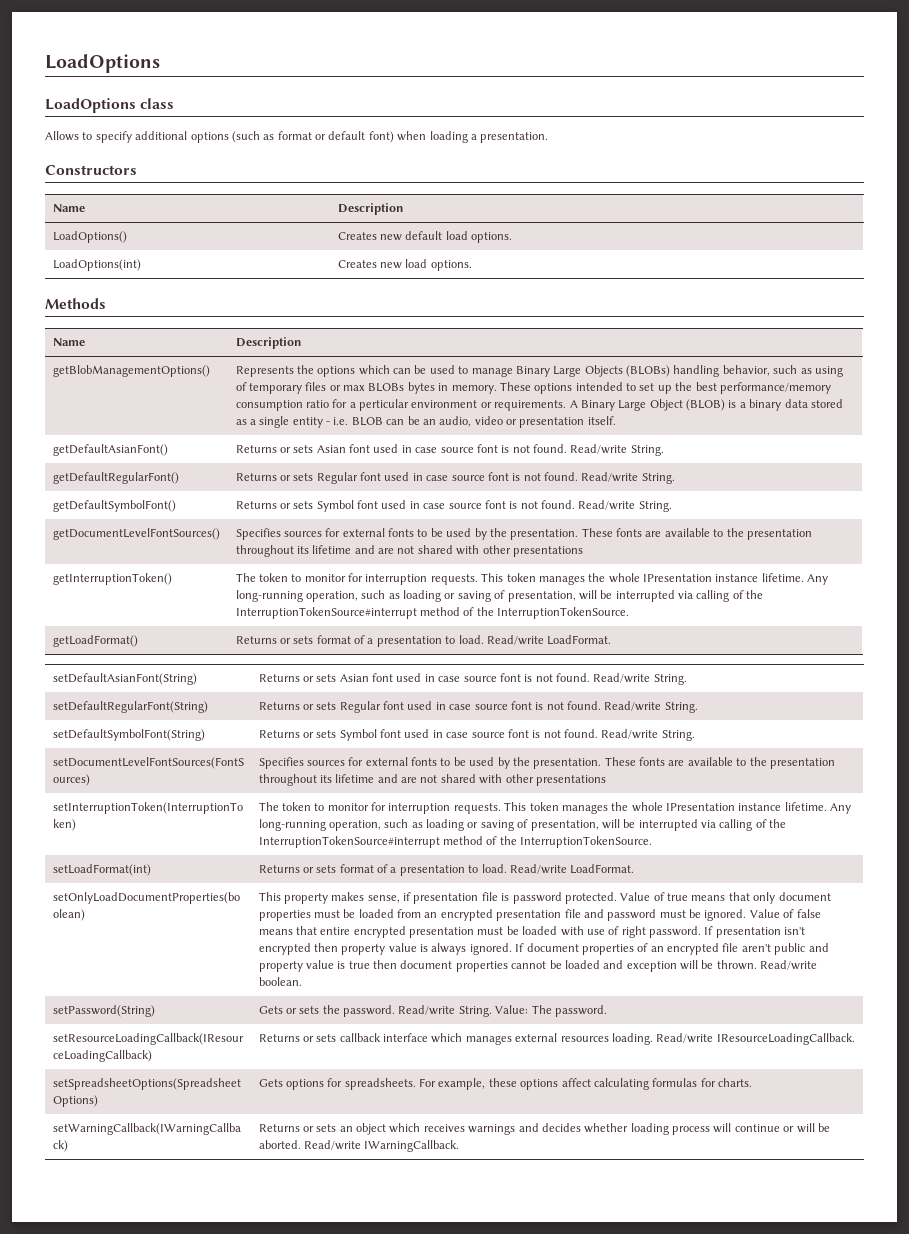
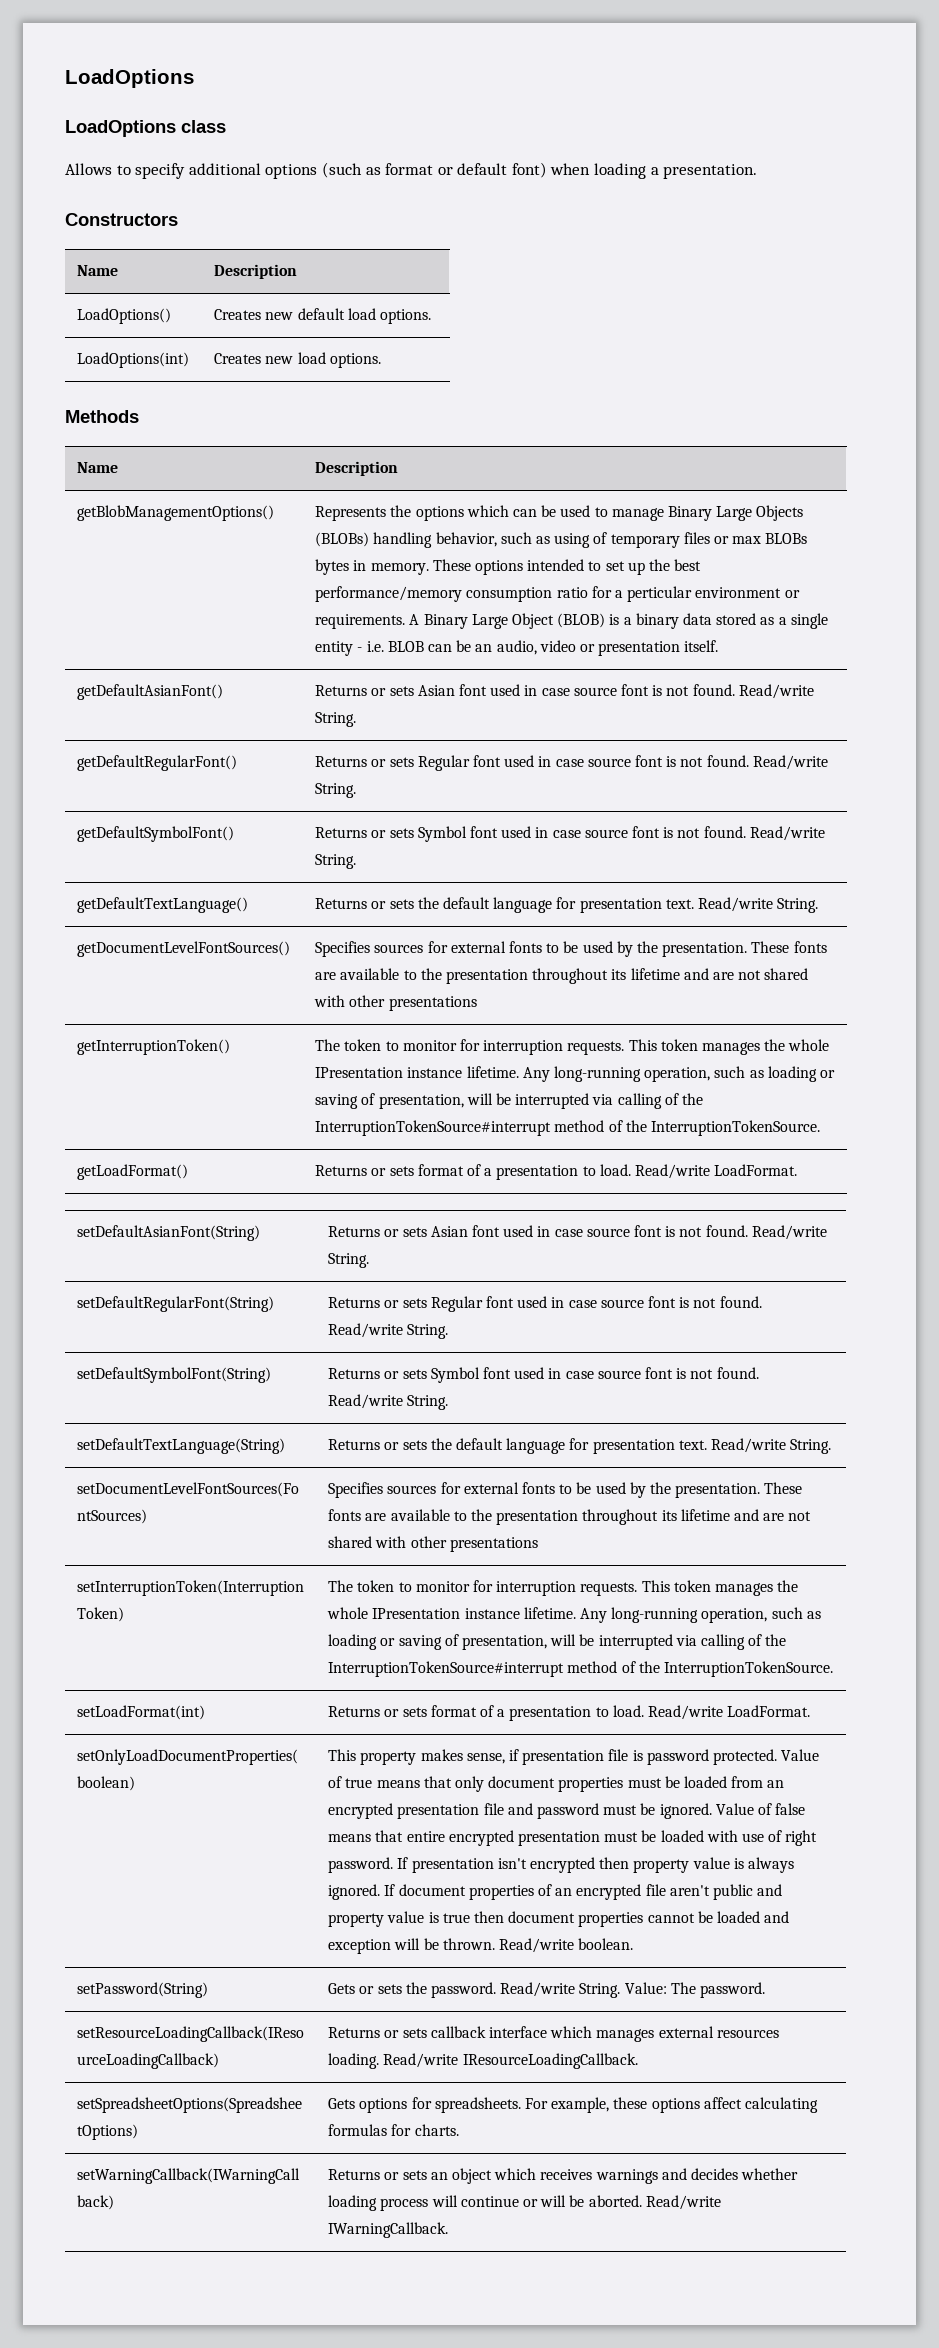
(672, 506) none -> [77,897,249,913] [315,897,819,913] // getDefaultTextLanguage() | Returns or sets the default language for presentation text. Read/write String.
(695, 735) none -> [77,1438,286,1454] [328,1438,832,1454] // setDefaultTextLanguage(String) | Returns or sets the default language for presentation text. Read/write String.

